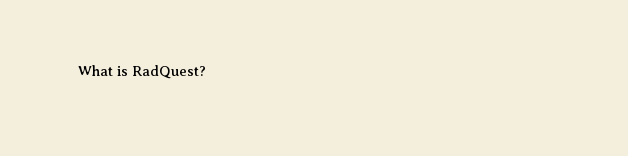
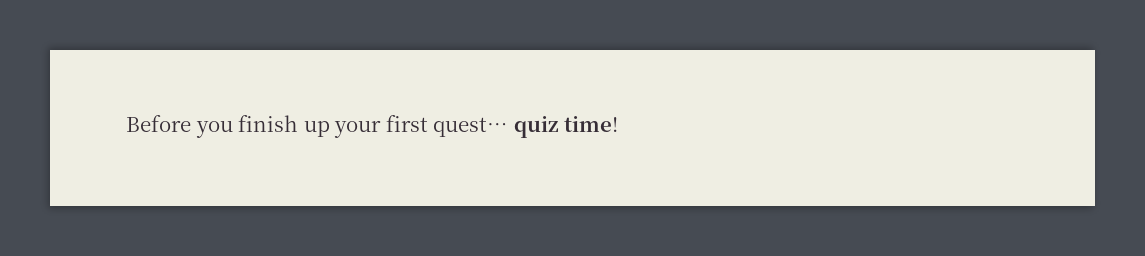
[78,65,206,79] What is RadQuest? -> [126,115,619,138] Before you finish up your first quest… quiz time!

